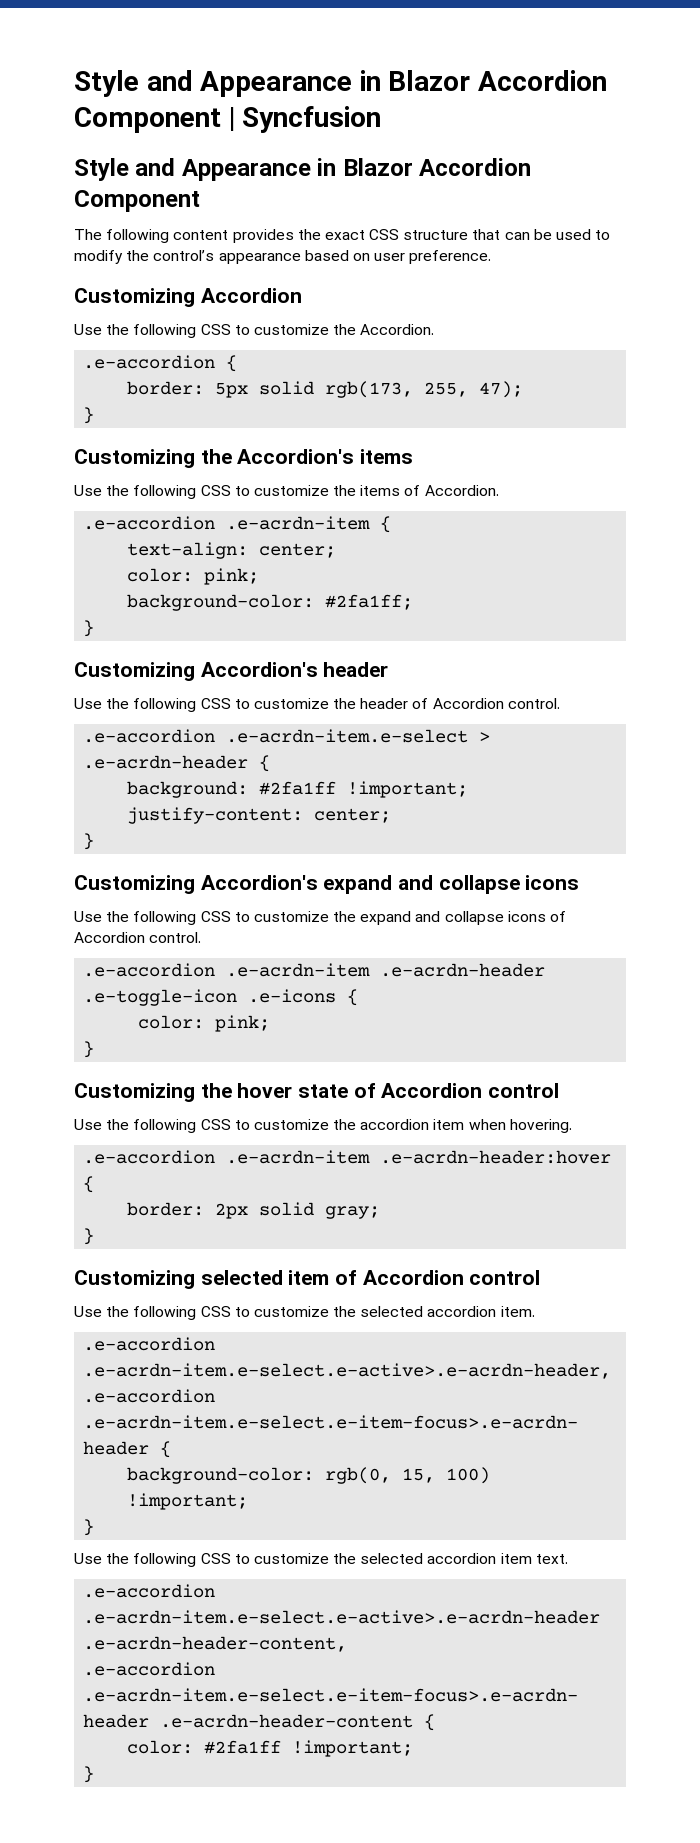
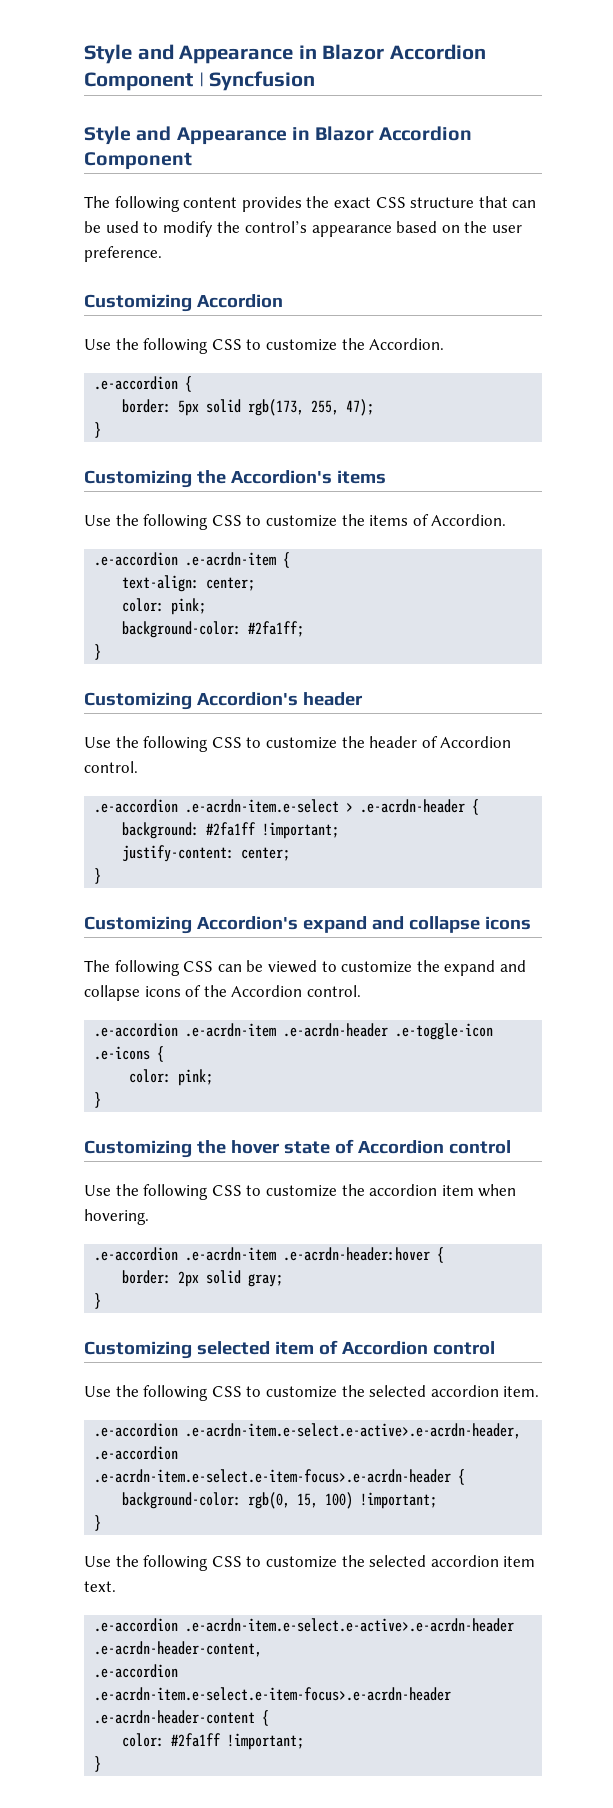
(370, 257) none -> [464,221,488,233] the
[74,911,231,925] Use the following CSS -> [84,960,317,976] The following CSS can be viewed
(567, 916) none -> [203,985,227,997] the

